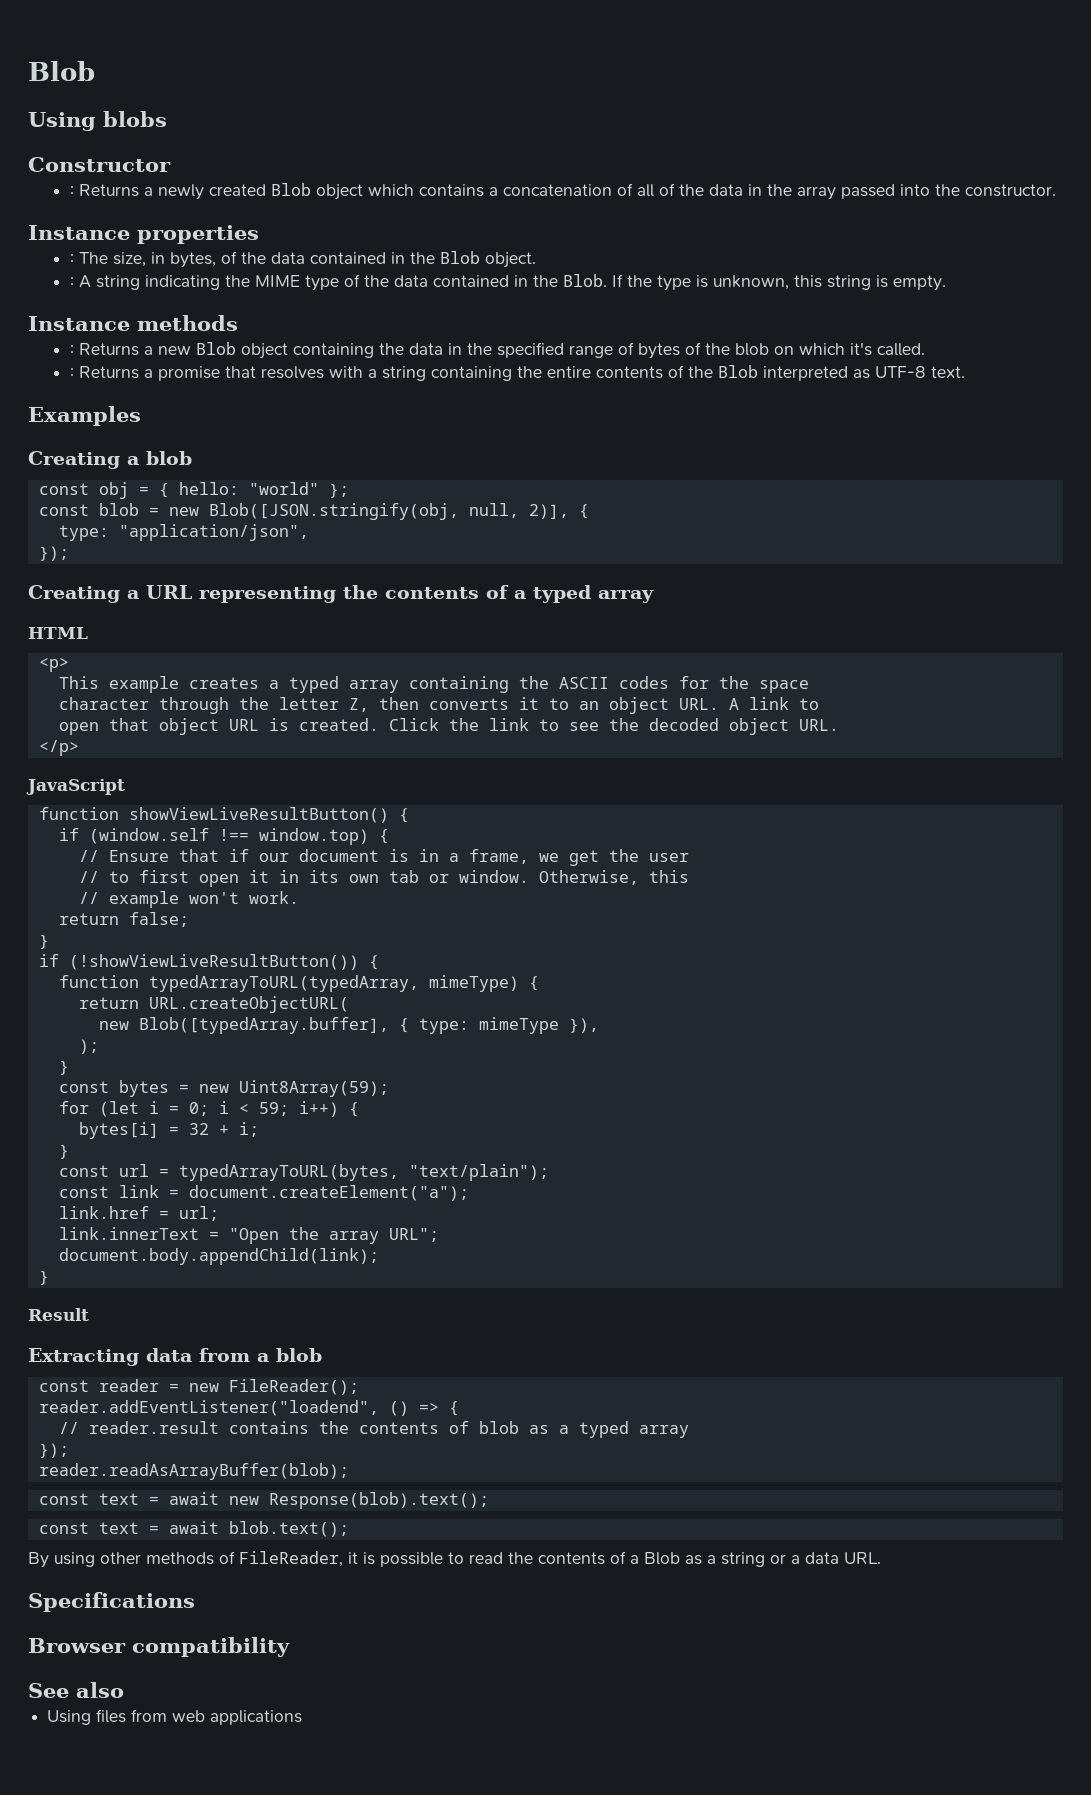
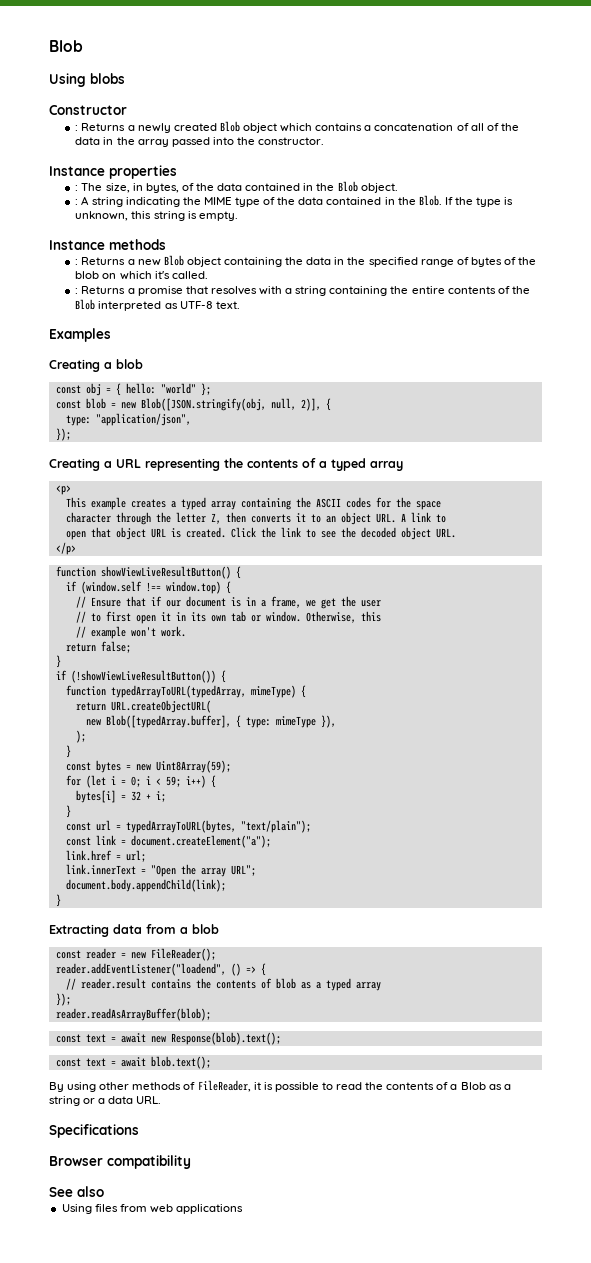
[28,627,88,639] // HTML -> (403, 466) none
[26,779,125,795] // JavaScript -> (76, 548) none
[28,1308,89,1321] // Result -> (61, 900) none

